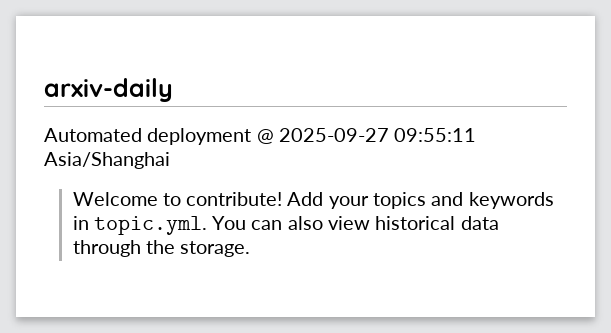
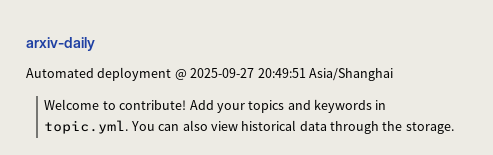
[394,128,477,142] 09:55:11 -> [257,68,306,78] 20:49:51

